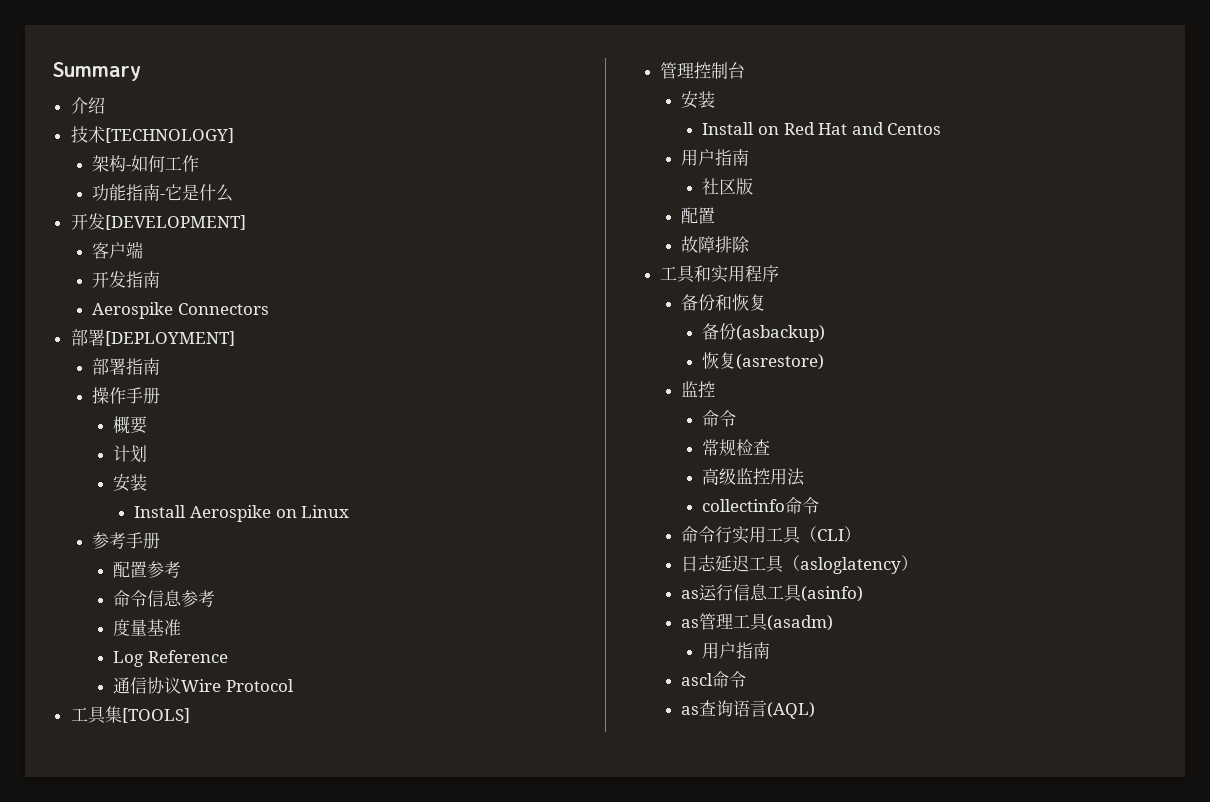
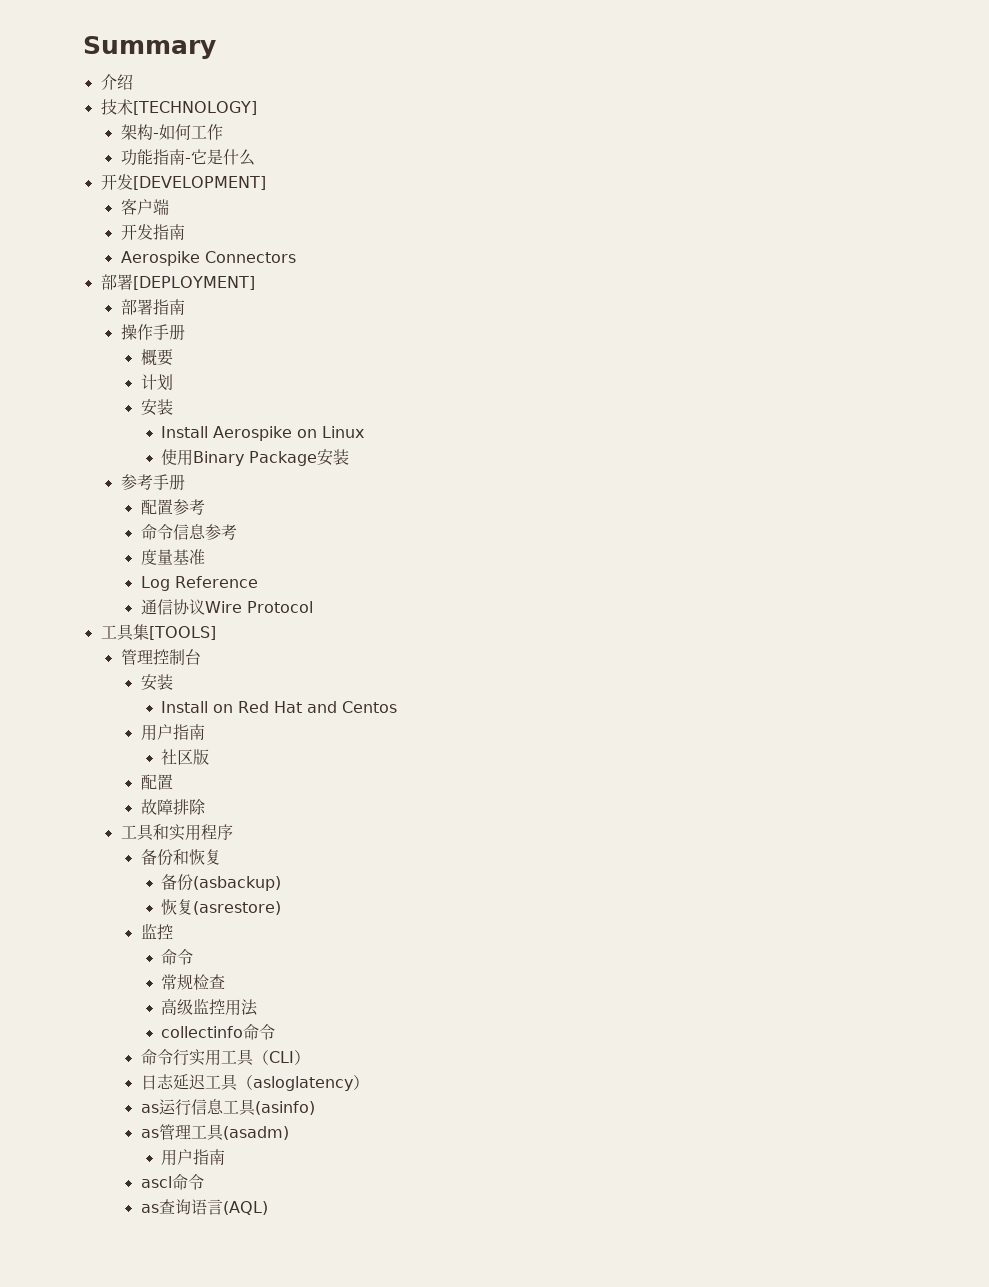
(350, 511) none -> [160,449,349,466] // 使用Binary Package安装

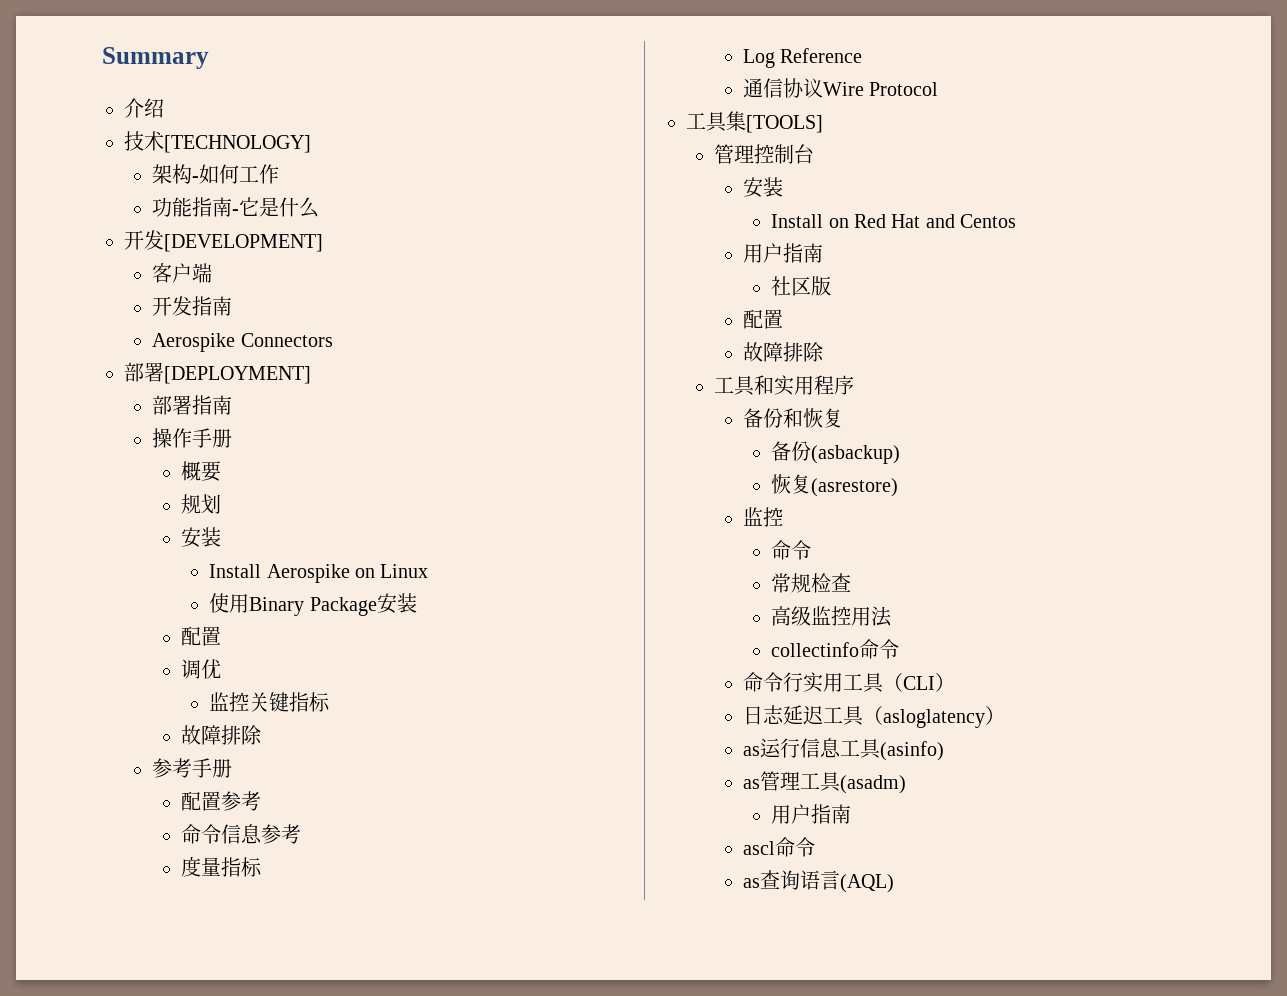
[140,374,157,390] 计 -> [180,494,201,514] 规
(349, 457) none -> [180,626,221,646] [180,659,221,679] [209,692,331,712] [180,725,262,745] // 配置 // 调优 // 监控关键指标 // 故障排除
[172,549,205,565] 基准 -> [220,857,262,877] 指标

